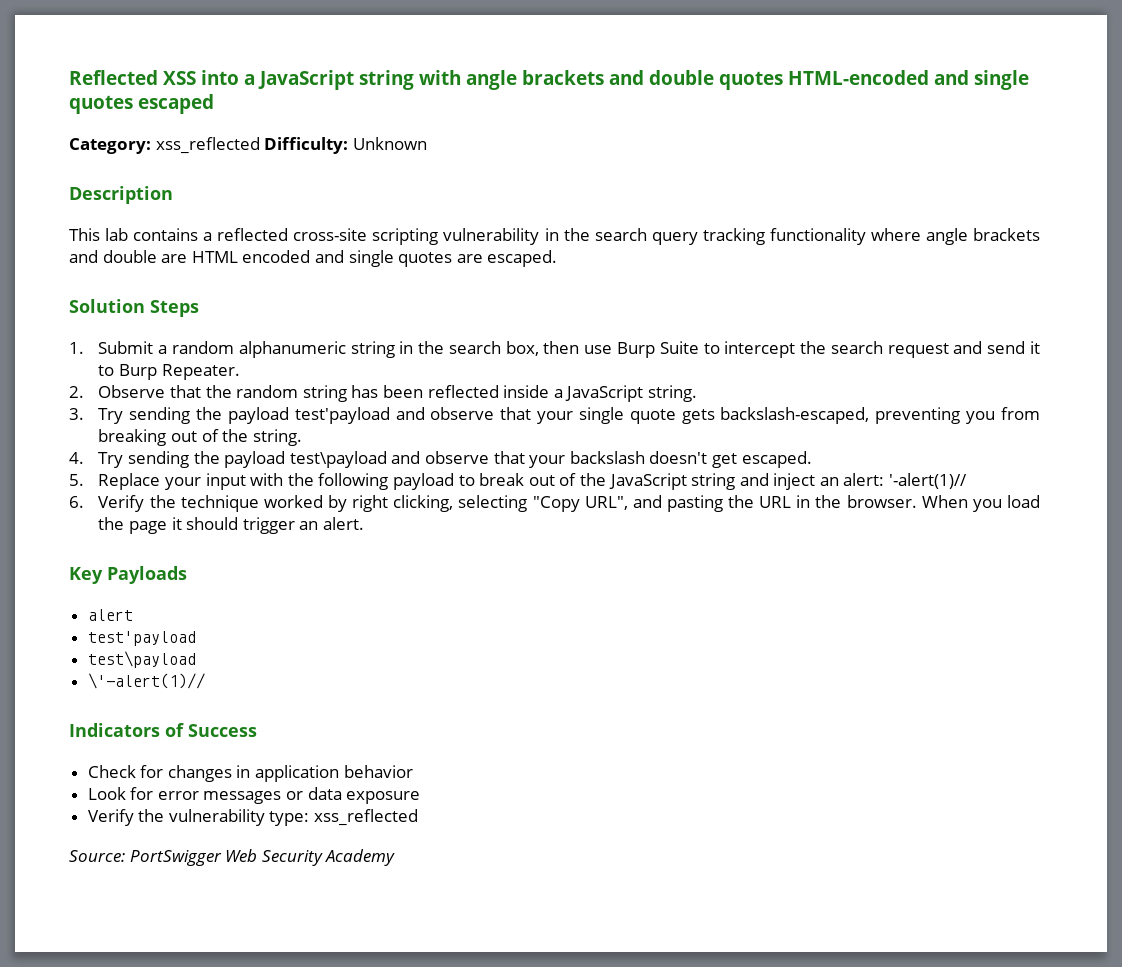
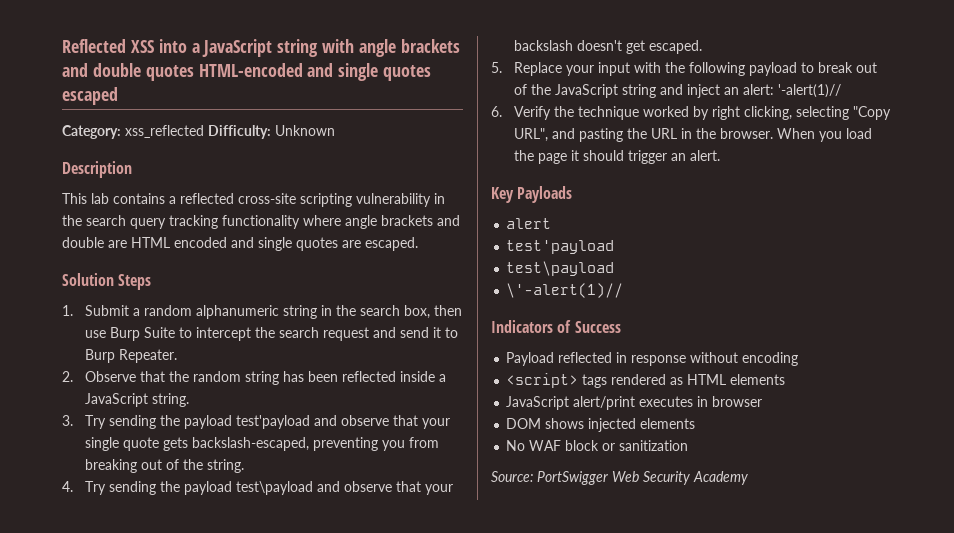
[87,765,413,782] [87,787,421,804] [87,809,419,826] Check for changes in application behavior // Look for error messages or data exposure // Verify the vulnerability type: xss_reflected -> [506,352,799,366] [506,373,786,388] [506,396,763,410] [506,418,696,432] [506,440,689,451] Payload reflected in response without encoding // <script> tags rendered as HTML elements // JavaScript alert/print executes in browser // DOM shows injected elements // No WAF block or sanitization

